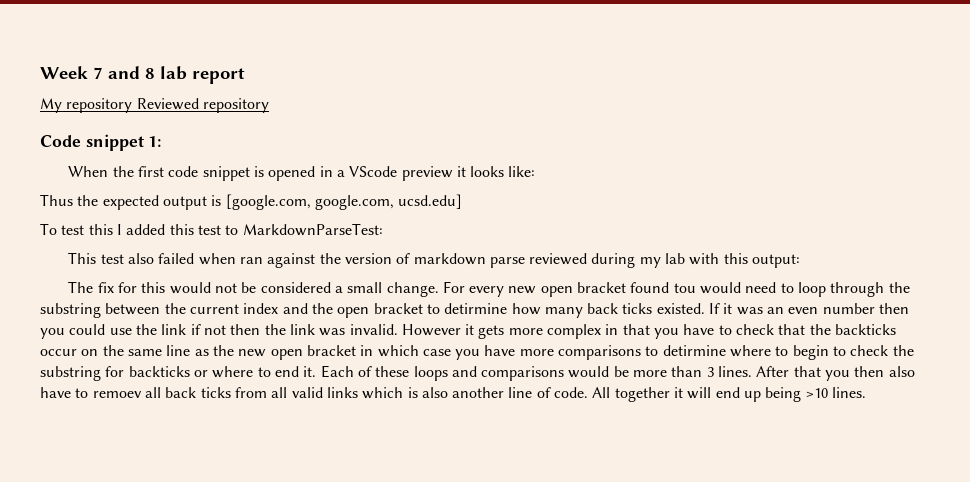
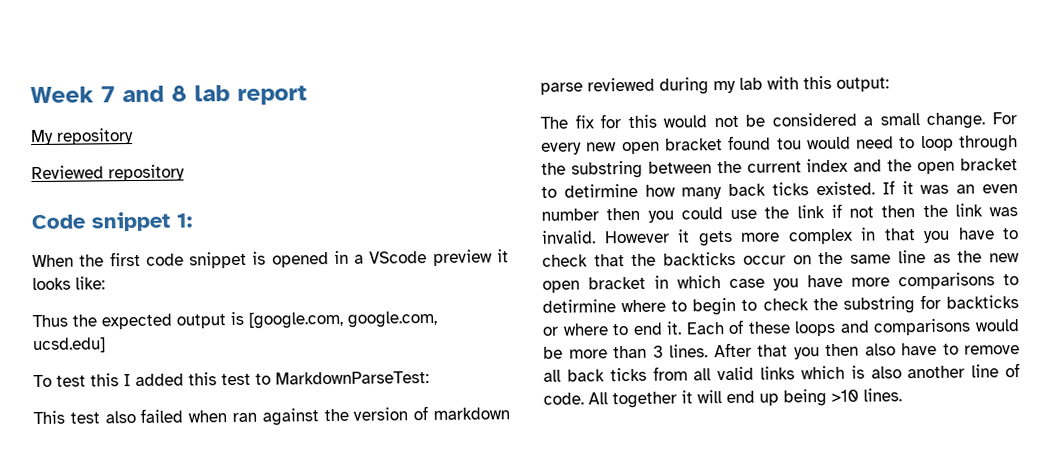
(133, 105) none -> (134, 136) //
[92,391,142,398] remoev -> [964,345,1020,355] remove

